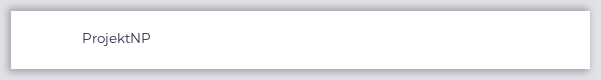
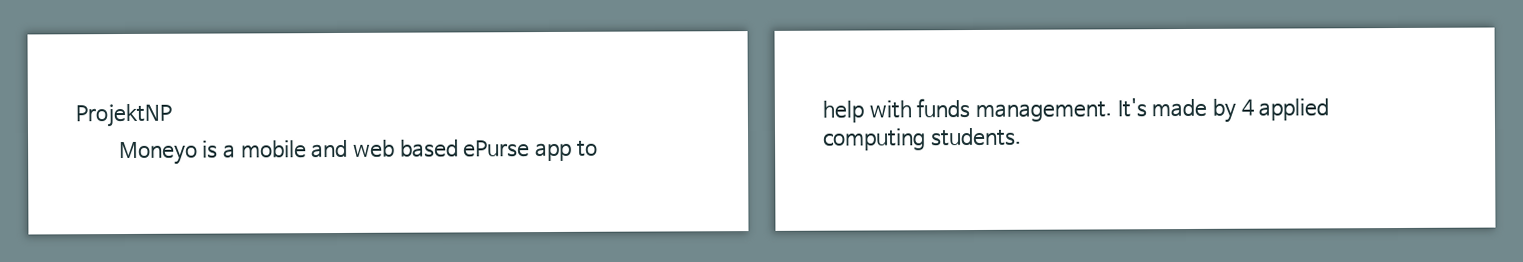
(151, 39) none -> [118,139,598,166] [822,98,1330,123] [822,127,1022,151] // Moneyo is a mobile and web based ePurse app to help with funds management. It's made by 4 applied computing students.

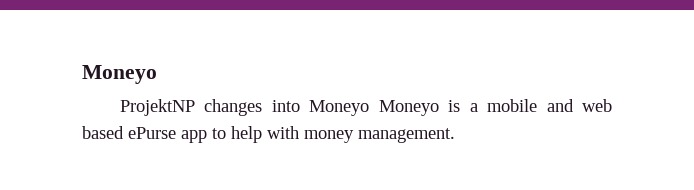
(75, 115) none -> [82,65,157,84] Moneyo //
(172, 115) // -> [204,99,370,116] changes into Moneyo
[916,98,1330,123] [822,127,1022,151] funds management. It's made by 4 applied computing students. -> [304,128,455,143] money management.

